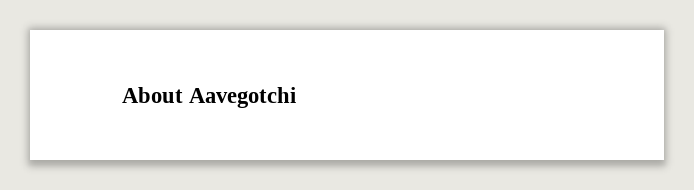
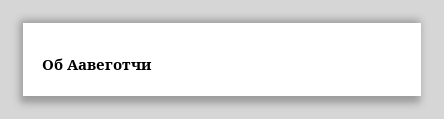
[122,87,297,108] About Aavegotchi -> [42,58,153,70] Об Аавеготчи

